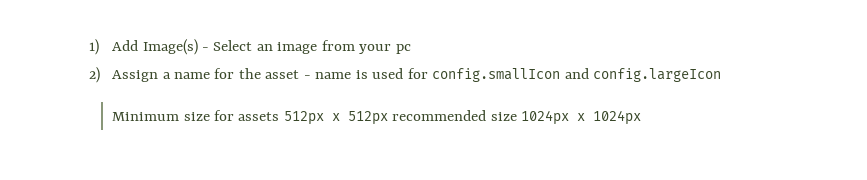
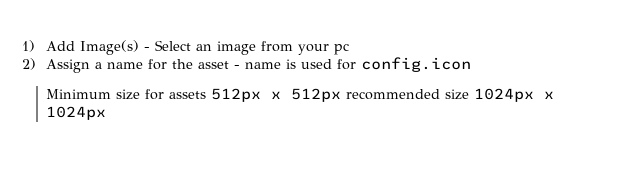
[432,68,722,82] config.smallIcon and config.largeIcon -> [360,57,471,72] config.icon

